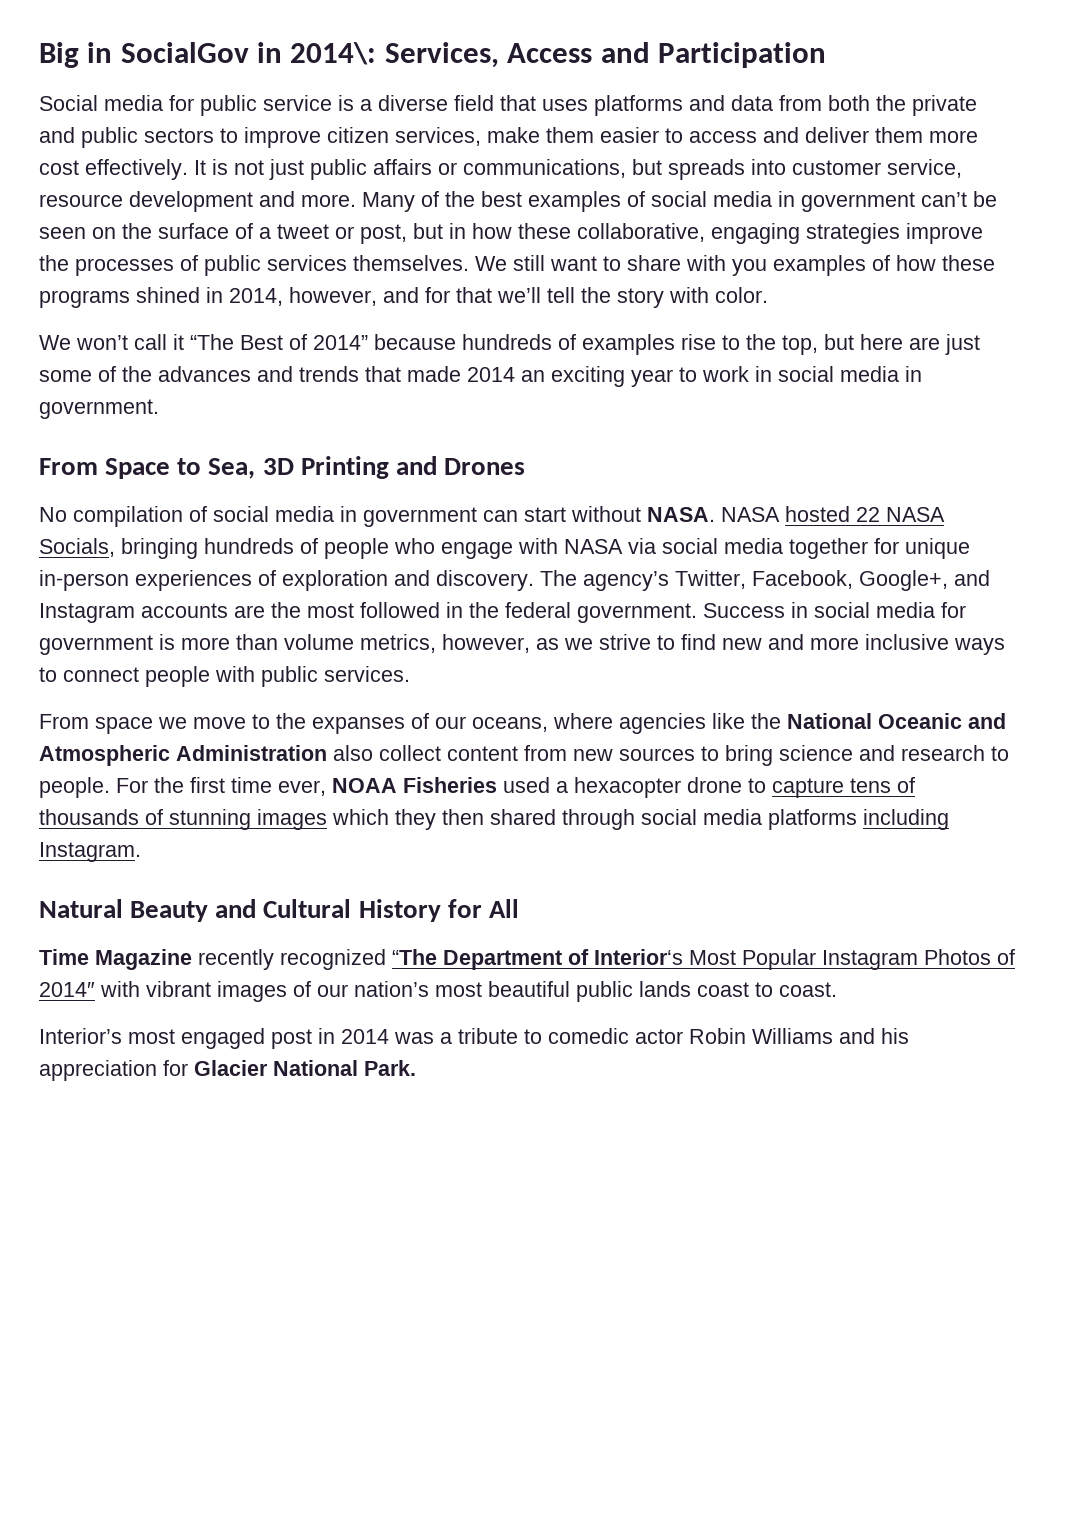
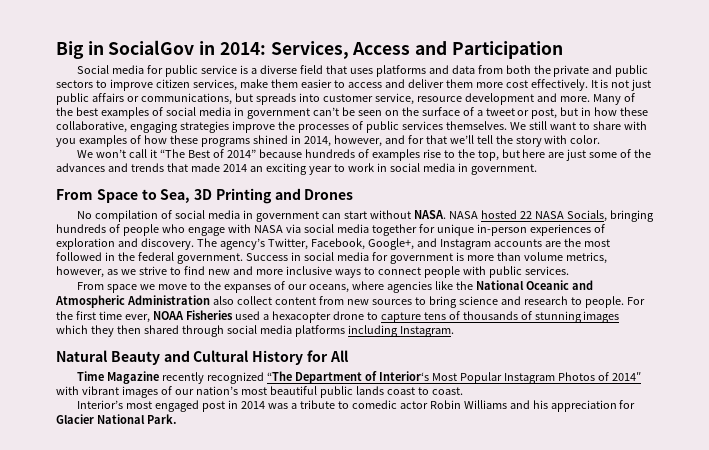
[290,42,377,65] 2014\: -> [219,42,266,55] 2014:

